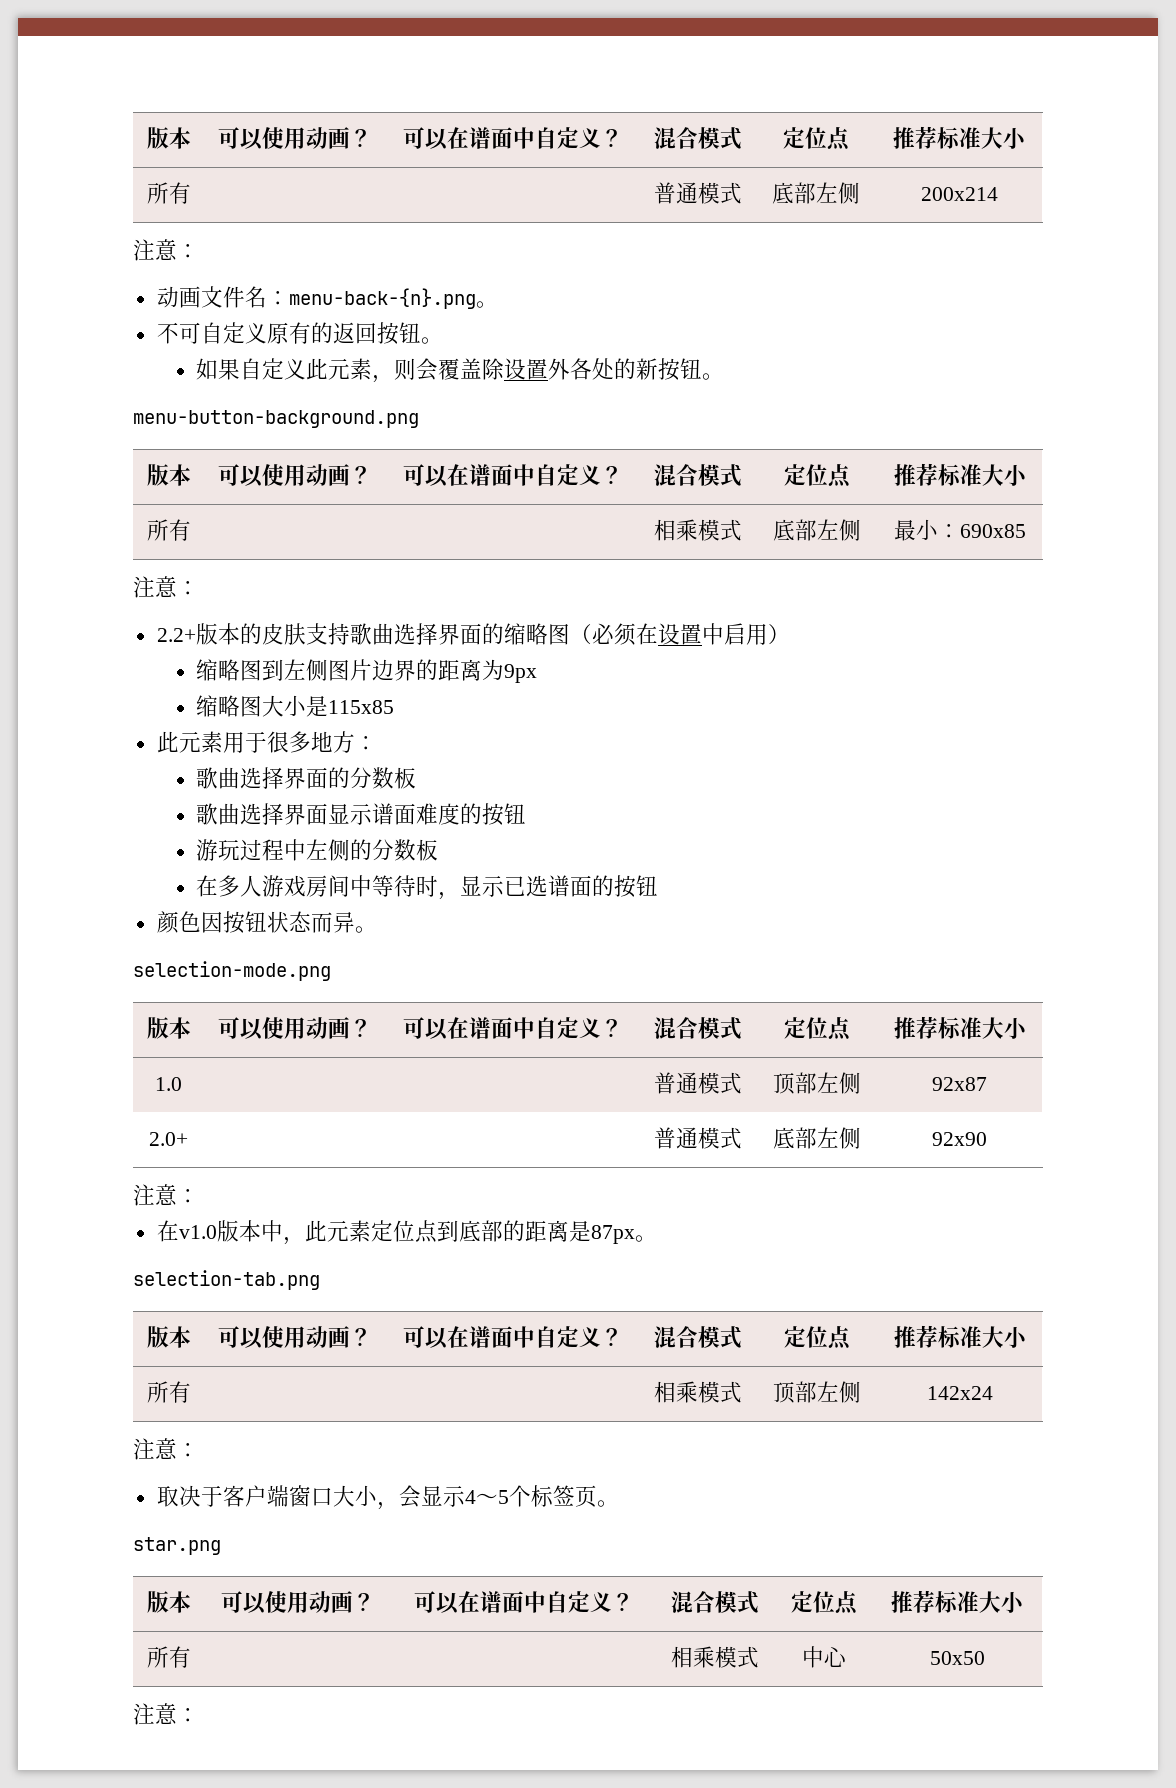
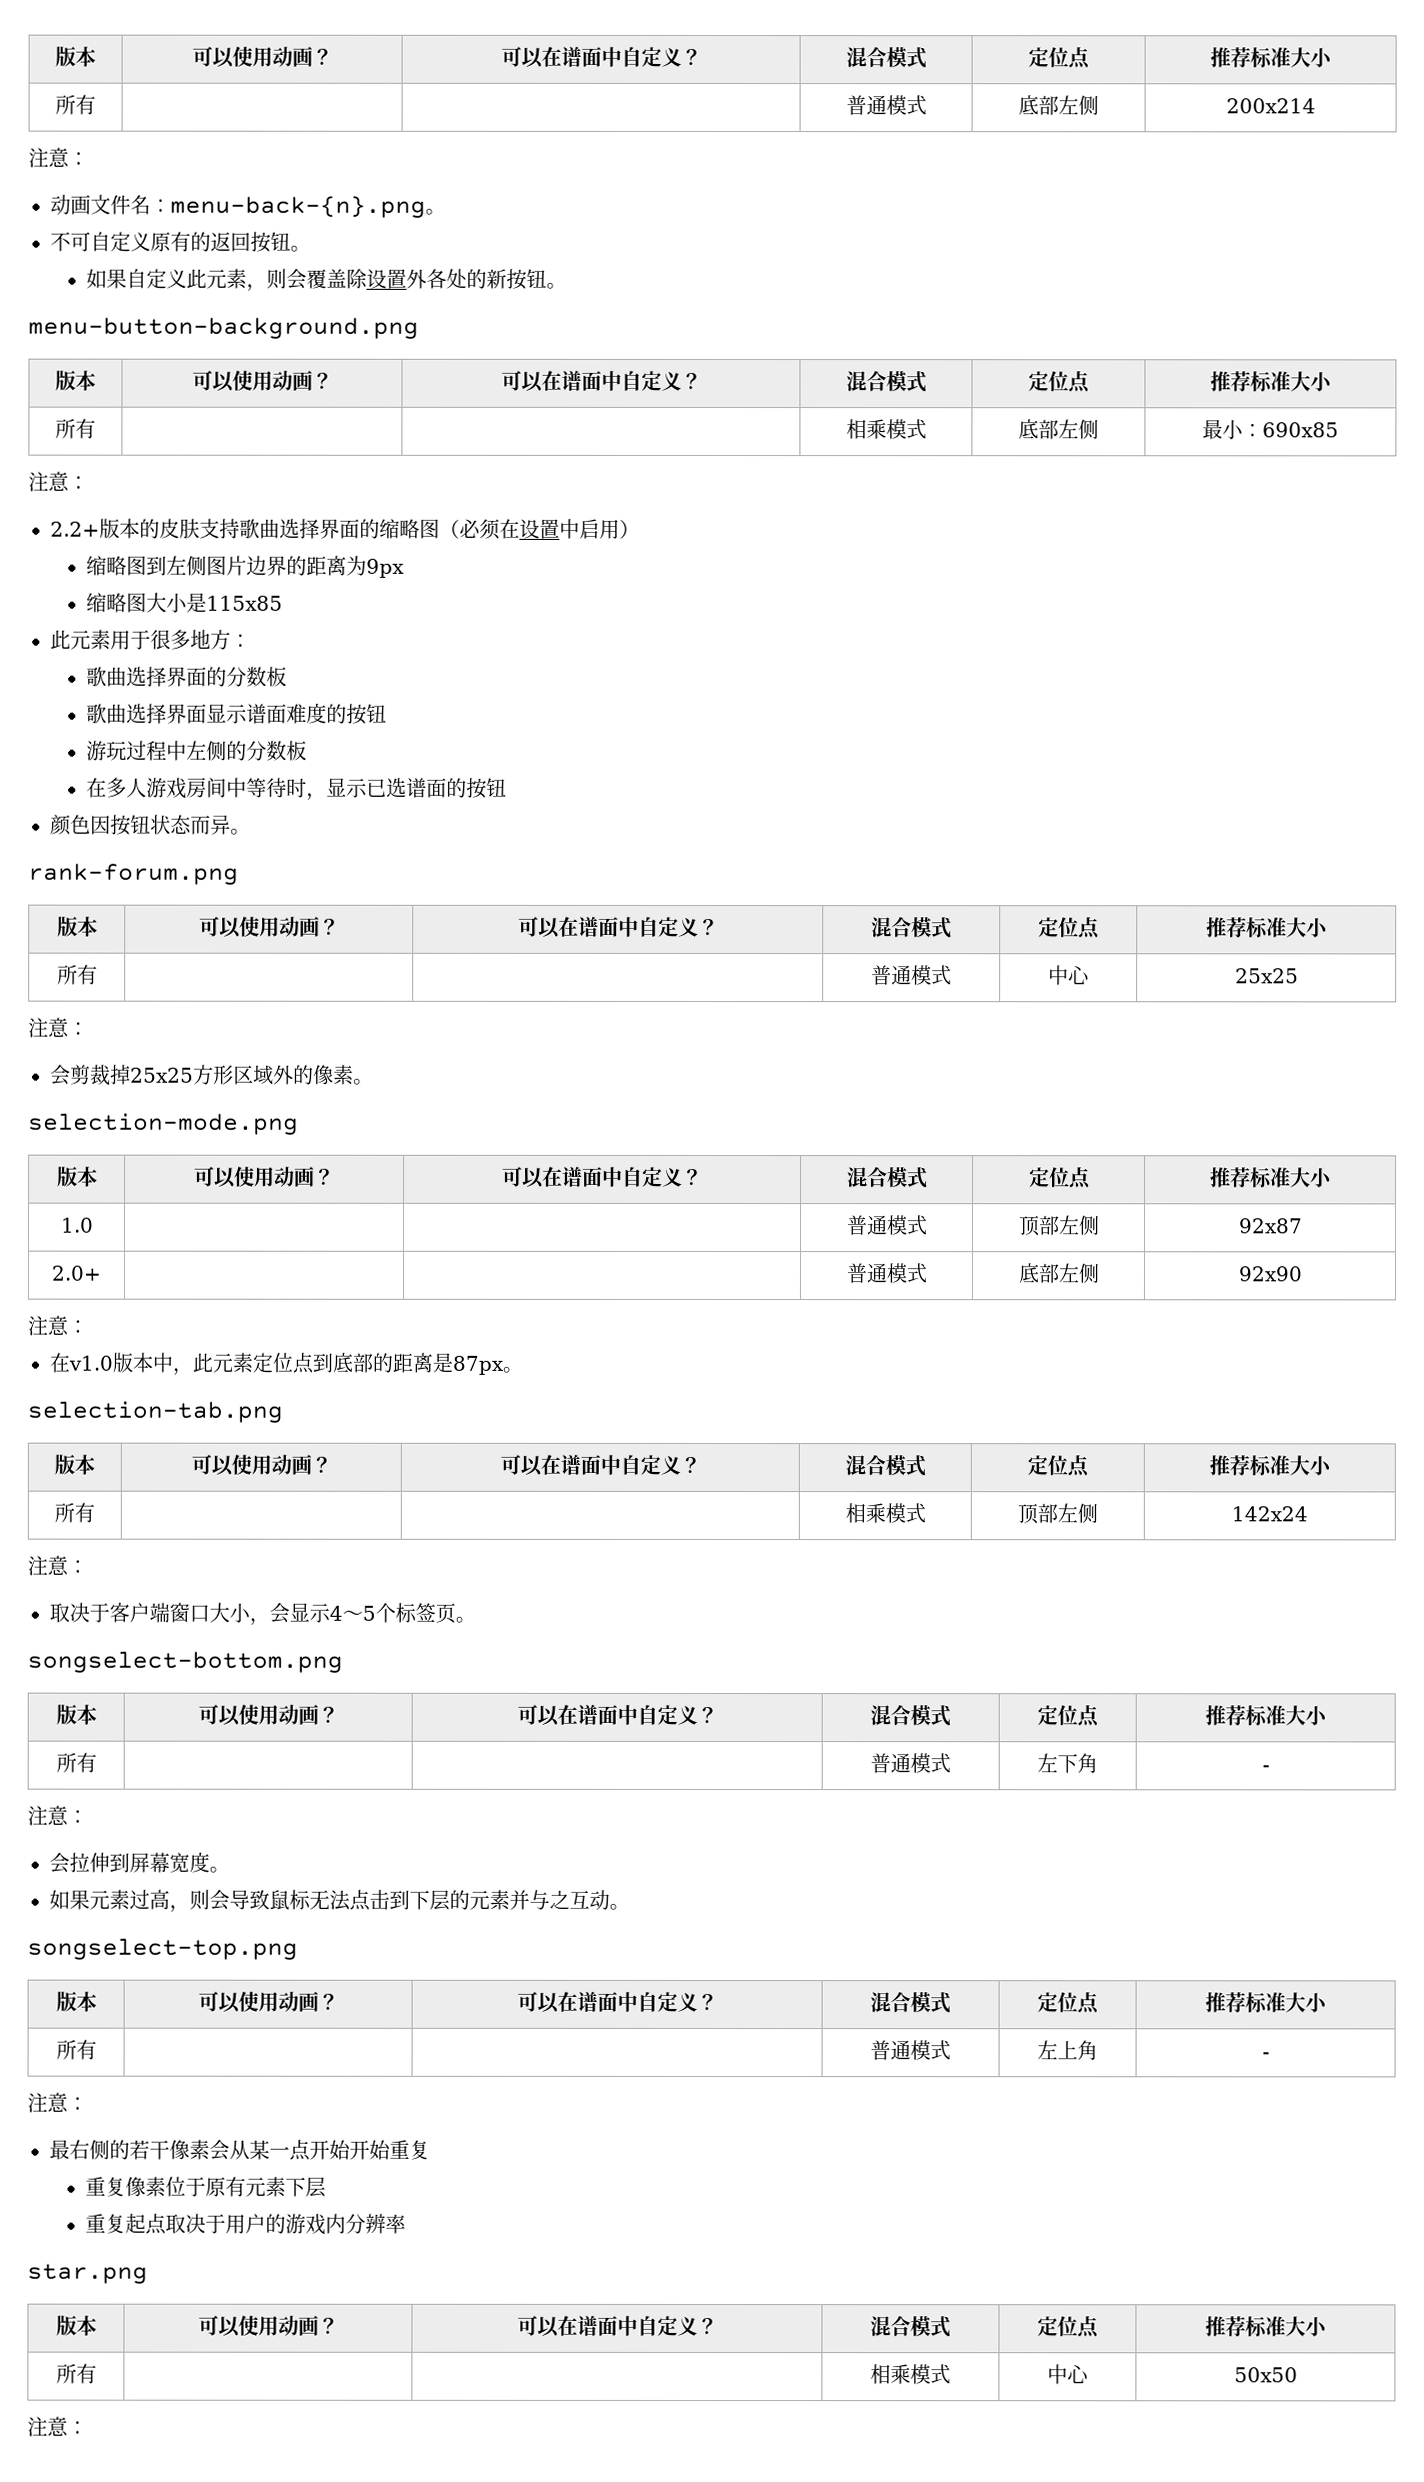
(377, 929) none -> [28,863,239,885] [56,916,98,937] [198,916,340,938] [517,916,719,938] [871,917,952,939] [1038,917,1101,940] [1206,917,1329,939] [56,964,98,985] [871,965,952,986] [1048,965,1091,986] [1234,968,1299,984] [28,1017,89,1038] [50,1064,374,1086] // rank-forum.png // 版本 | 可以使用动画？ | 可以在谱面中自定义？ | 混合模式 | 定位点 | 推荐标准大小 // 所有 | | | 普通模式 | 中心 | 25x25 // 注意： // 会剪裁掉25x25方形区域外的像素。
(619, 1503) none -> [27,1651,343,1673] [55,1704,97,1725] [197,1704,339,1726] [516,1704,718,1726] [870,1705,951,1727] [1037,1705,1100,1728] [1205,1705,1328,1727] [55,1752,97,1773] [870,1753,951,1774] [1037,1753,1098,1774] [1261,1765,1270,1772] [27,1805,88,1826] [49,1851,230,1874] [49,1889,630,1913] [27,1938,298,1960] [55,1991,97,2012] [197,1991,339,2013] [516,1991,718,2013] [870,1992,951,2014] [1037,1992,1100,2015] [1205,1992,1328,2014] [55,2039,97,2060] [870,2040,951,2061] [1037,2040,1098,2061] [1261,2052,1270,2059] [27,2092,88,2113] [49,2139,430,2161] [84,2176,326,2198] [84,2213,406,2235] // songselect-bottom.png // 版本 | 可以使用动画？ | 可以在谱面中自定义？ | 混合模式 | 定位点 | 推荐标准大小 // 所有 | | | 普通模式 | 左下角 | - // 注意： // 会拉伸到屏幕宽度。 // 如果元素过高，则会导致鼠标无法点击到下层的元素并与之互动。 // songselect-top.png // 版本 | 可以使用动画？ | 可以在谱面中自定义？ | 混合模式 | 定位点 | 推荐标准大小 // 所有 | | | 普通模式 | 左上角 | - // 注意： // 最右侧的若干像素会从某一点开始开始重复 // 重复像素位于原有元素下层 // 重复起点取决于用户的游戏内分辨率

